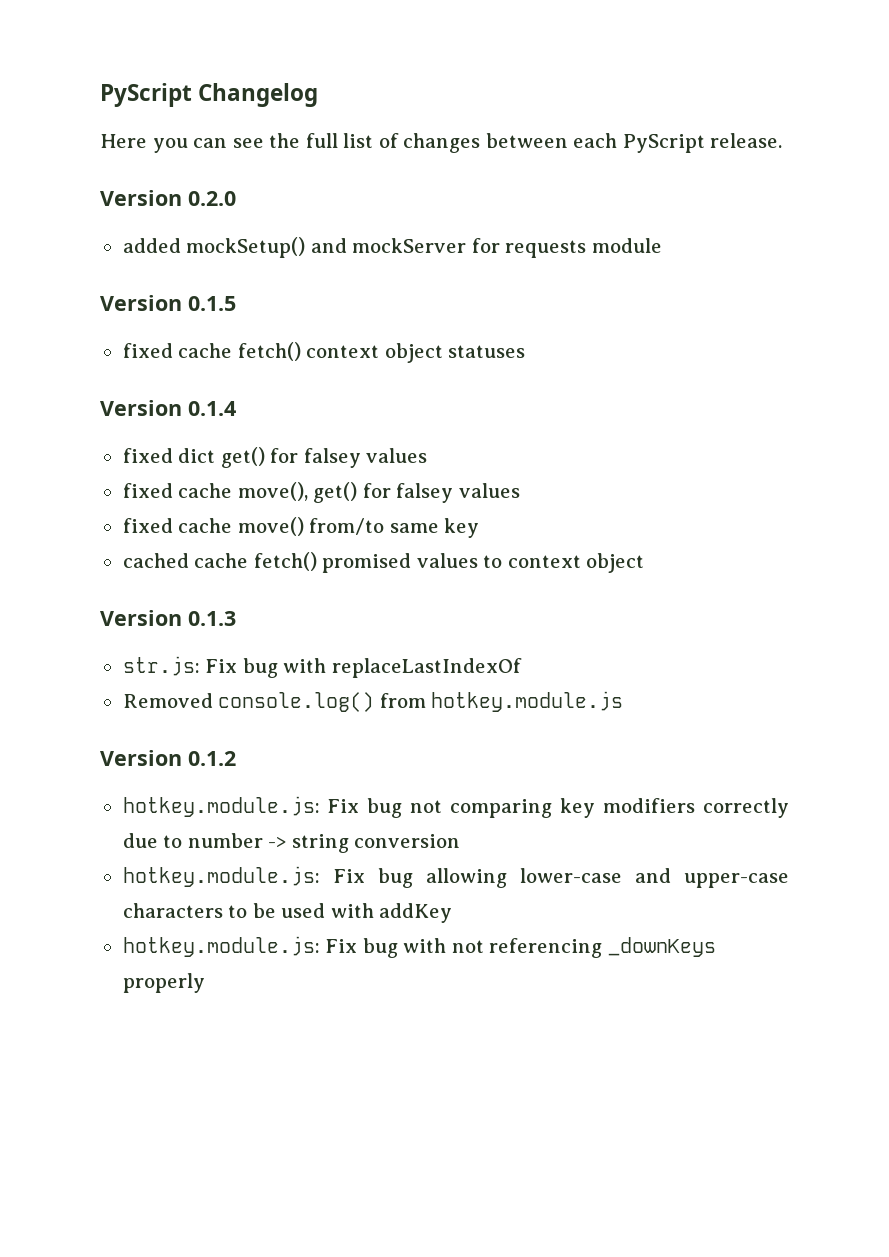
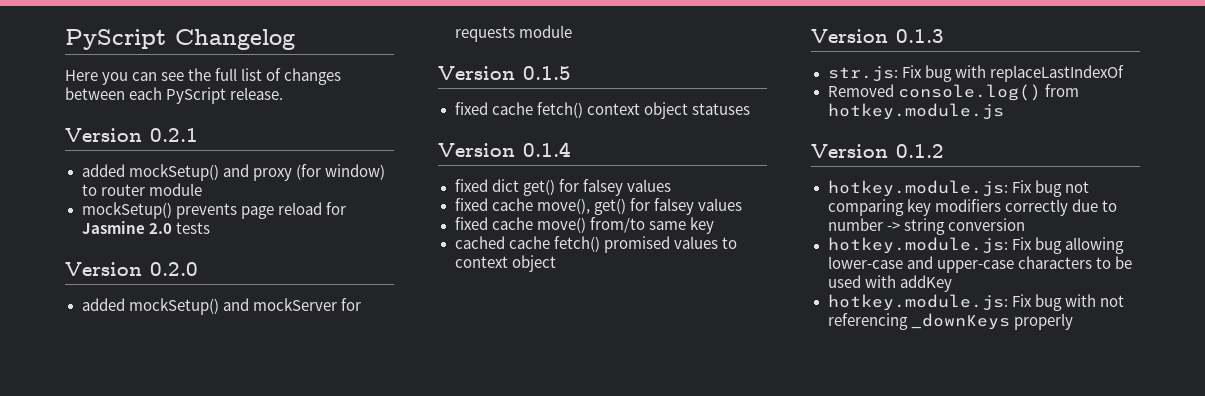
(783, 140) none -> [65,128,198,142] [81,164,385,181] [81,183,202,196] [81,202,346,219] [81,221,210,234] // Version 0.2.1 // added mockSetup() and proxy (for window) to router module // mockSetup() prevents page reload for Jasmine 2.0 tests

